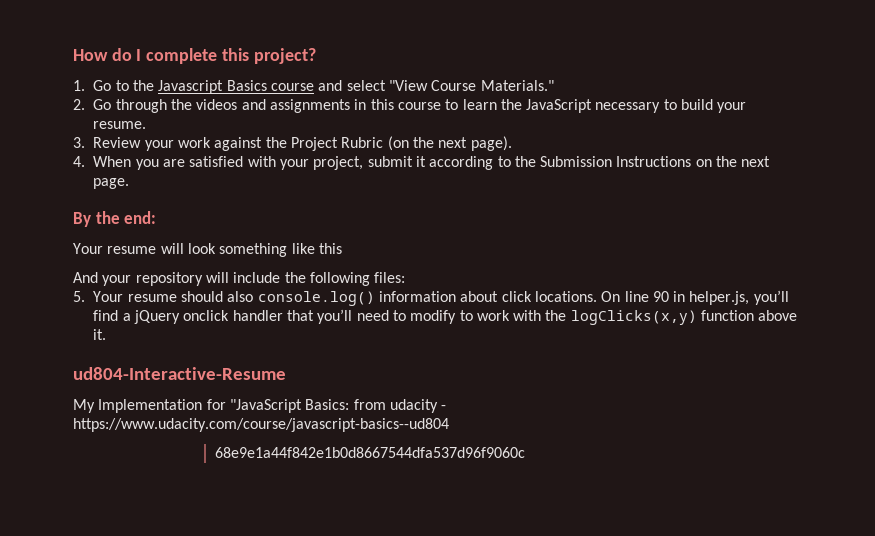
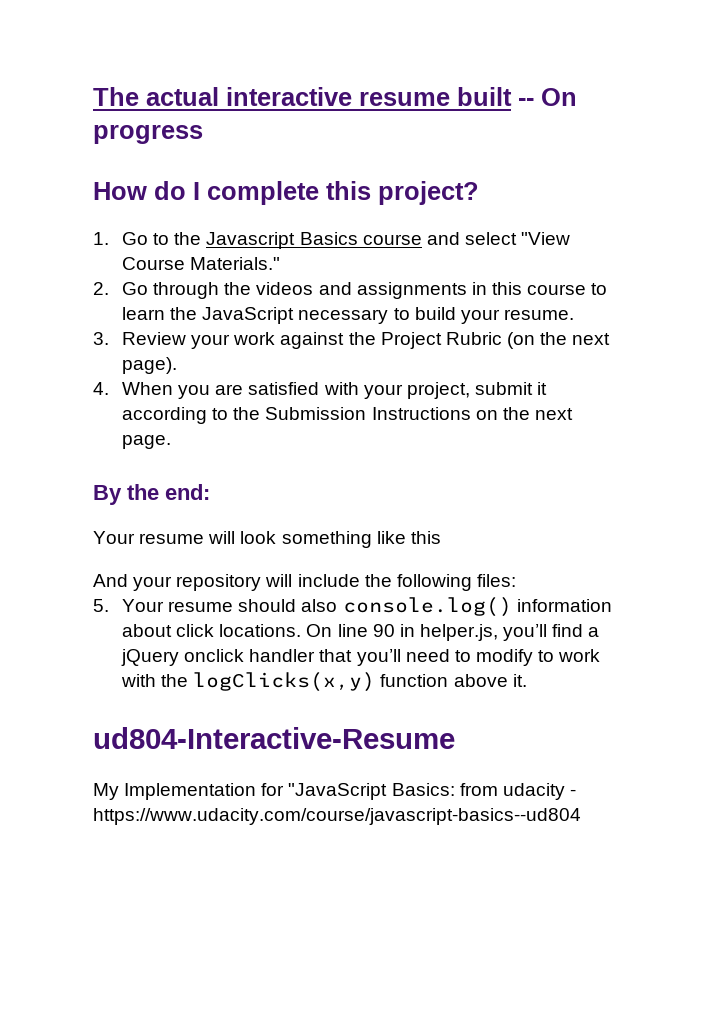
(73, 55) none -> [93,87,577,106] [93,125,203,144] The actual interactive resume built -- On progress //
[215,447,526,458] // 68e9e1a44f842e1b0d8667544dfa537d96f9060c -> (581, 816) none

